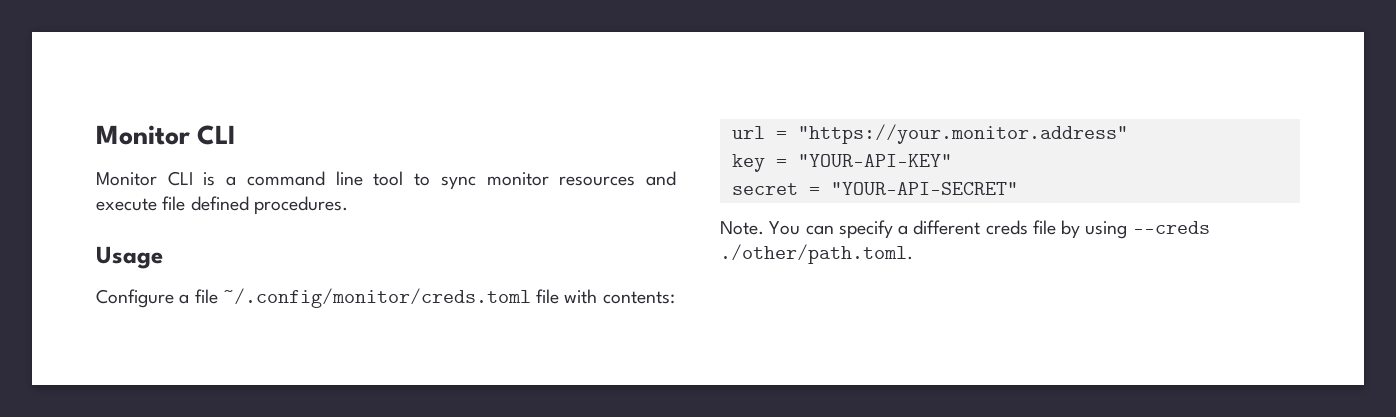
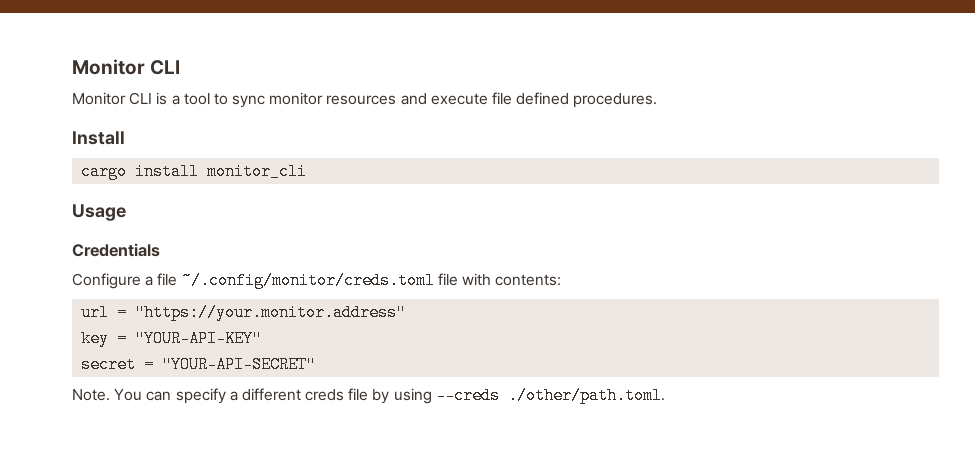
[246,171,363,186] command line -> (180, 100) none
(348, 205) none -> [72,131,125,145] [81,163,308,180] // Install // cargo install monitor_cli
(163, 257) none -> [72,243,160,257] // Credentials

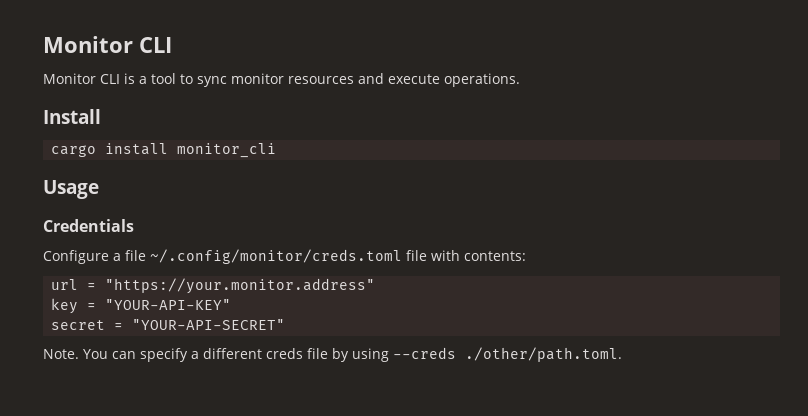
[492,92,658,108] file defined procedures. -> [444,73,520,87] operations.

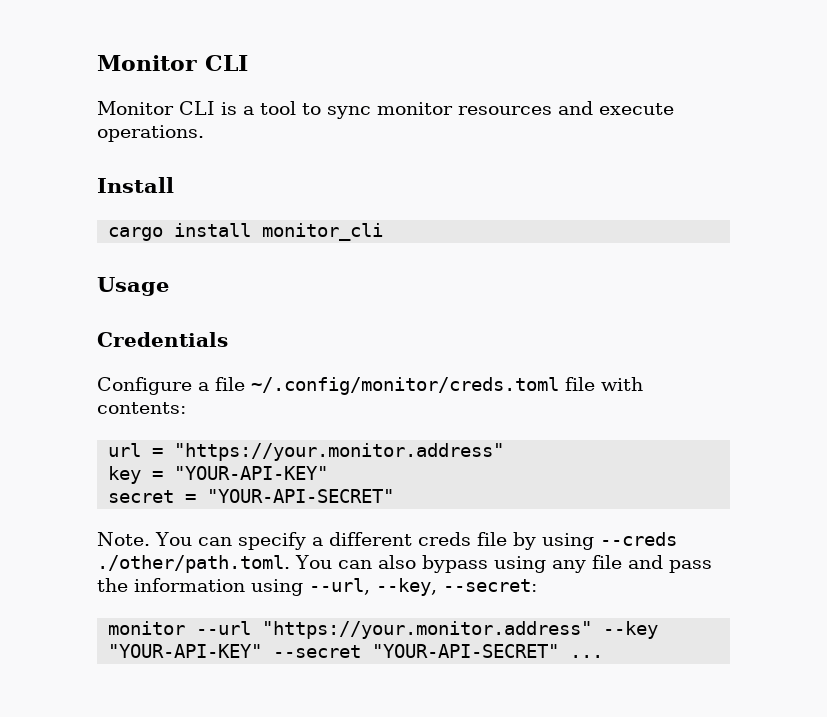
(622, 354) none -> [295,555,712,573] [97,578,537,596] [108,621,659,639] [108,644,604,658] You can also bypass using any file and pass the information using --url, --key, --secret: // monitor --url "https://your.monitor.address" --key "YOUR-API-KEY" --secret "YOUR-API-SECRET" ...

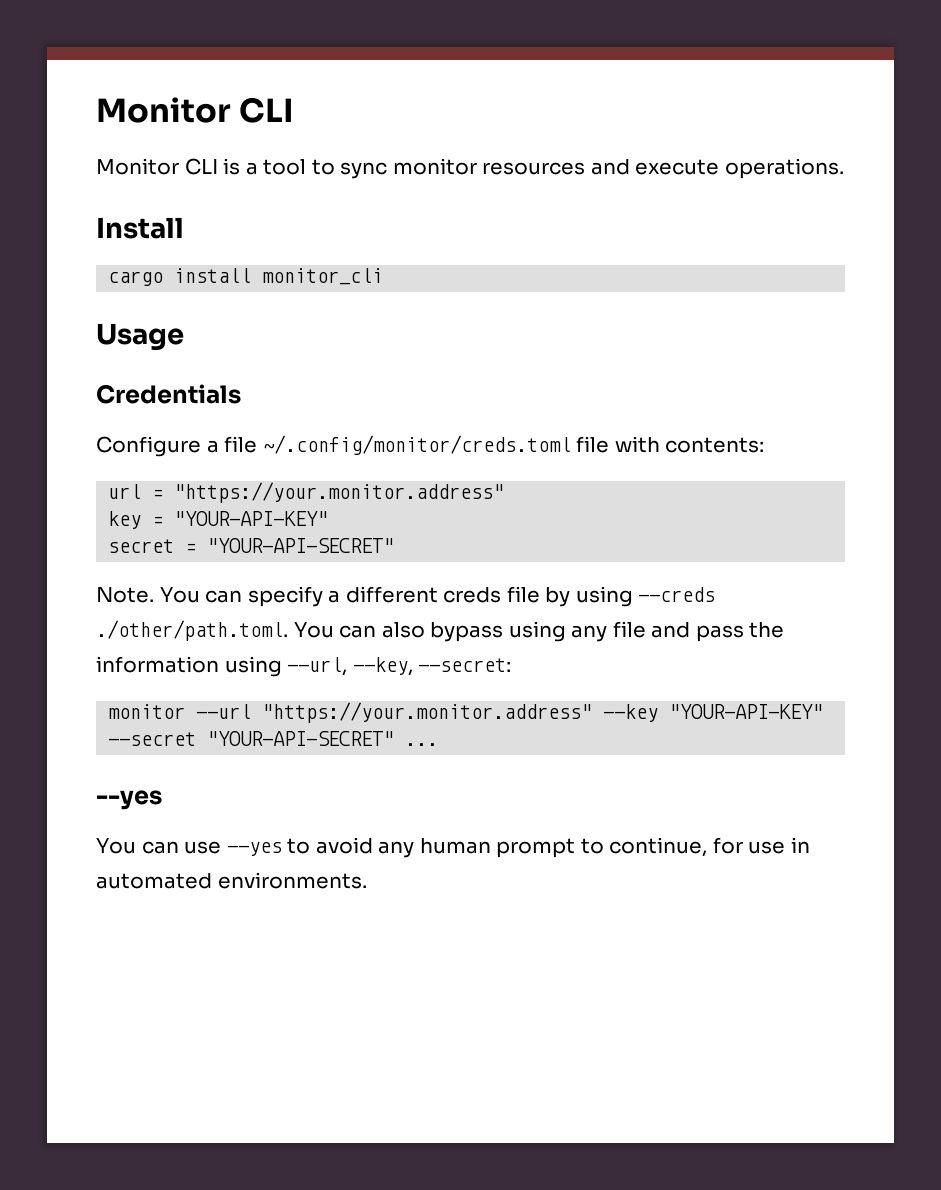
(604, 656) none -> [96,790,162,810] [96,837,810,858] [96,872,367,889] // --yes // You can use --yes to avoid any human prompt to continue, for use in automated environments.

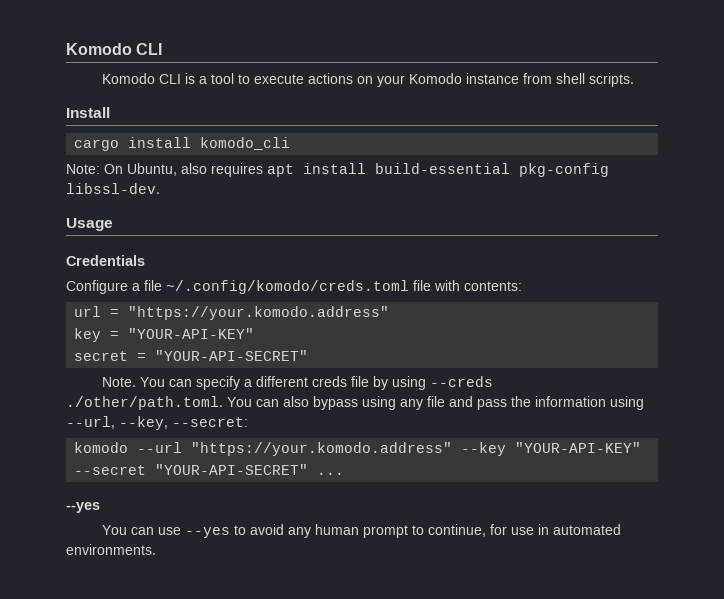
[96,97,231,123] Monitor -> [66,43,132,55] Komodo
[96,158,179,175] Monitor -> [101,73,155,84] Komodo
[340,158,844,179] [96,217,184,239] [108,268,384,286] sync monitor resources and execute operations. // Install // cargo install monitor_cli -> [253,73,634,87] [66,107,110,118] [74,137,291,151] [66,163,609,177] [66,183,160,194] execute actions on your Komodo instance from shell scripts. // Install // cargo install komodo_cli // Note: On Ubuntu, also requires apt install build-essential pkg-config libssl-dev.
[262,435,571,455] ~/.config/monitor/creds.toml -> [166,280,409,294] ~/.config/komodo/creds.toml
[174,482,505,503] "https://your.monitor.address" -> [128,306,390,320] "https://your.komodo.address"
[108,702,593,723] monitor --url "https://your.monitor.address" -> [74,442,453,456] komodo --url "https://your.komodo.address"

